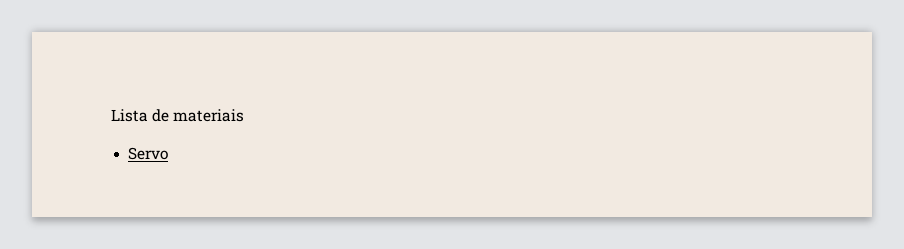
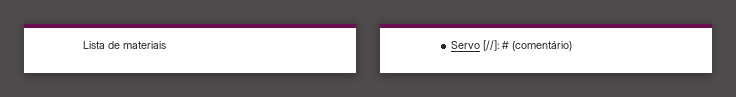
(169, 153) none -> [483,40,573,51] [//]: # (comentário)

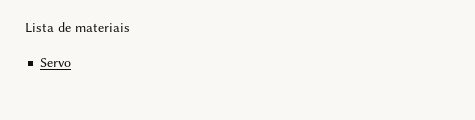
[483,40,573,51] [//]: # (comentário) -> (72, 62) none

